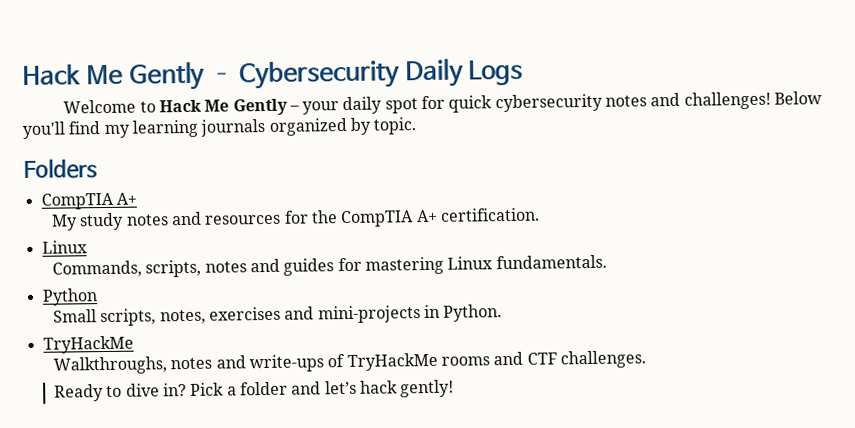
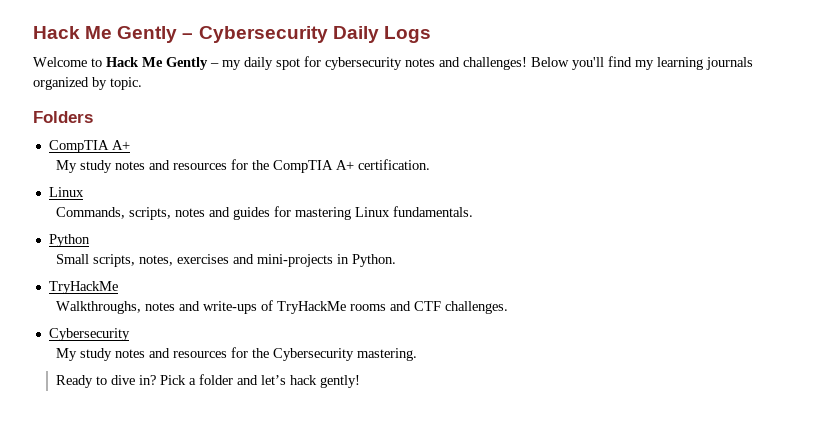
[302,101,340,115] your -> [222,60,241,70] my
[448,95,493,113] quick -> (321, 61) none
(646, 359) none -> [48,328,130,341] [56,347,418,361] // Cybersecurity // My study notes and resources for the Cybersecurity mastering.

